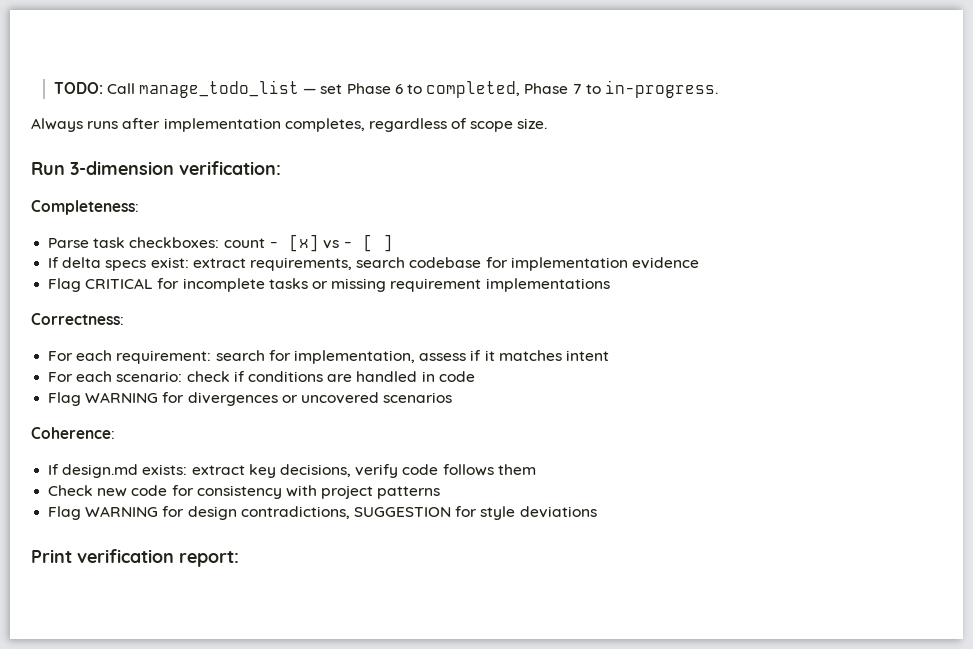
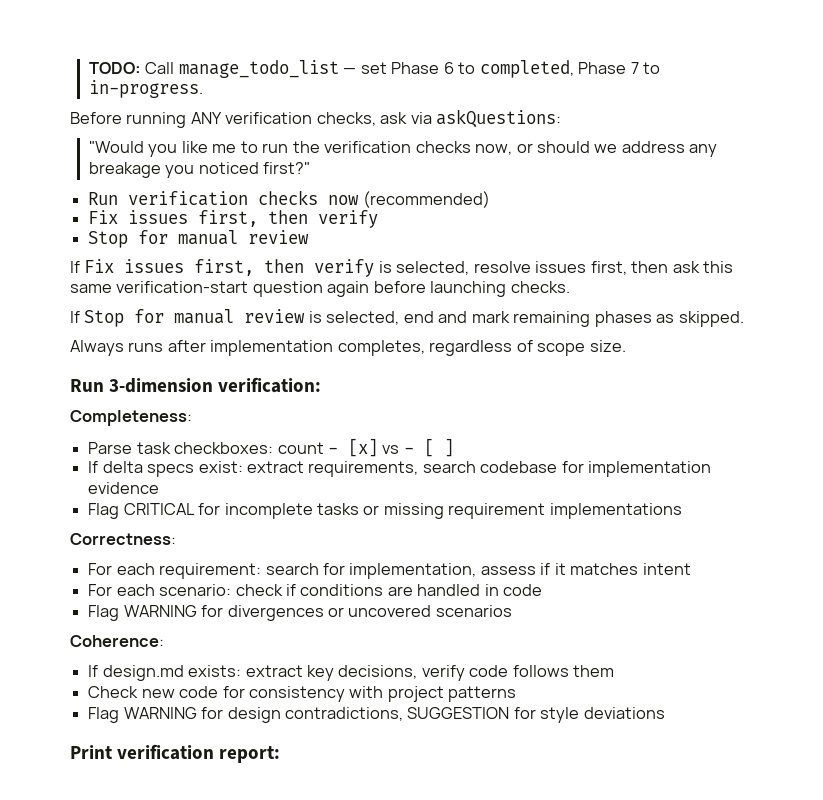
(718, 89) none -> [70,109,562,128] [88,141,718,157] [88,162,311,178] [88,190,490,208] [88,210,379,228] [88,230,310,248] [70,259,734,277] [70,281,570,297] [70,309,744,327] // Before running ANY verification checks, ask via askQuestions: // "Would you like me to run the verification checks now, or should we address any breakage you noticed first?" // Run verification checks now (recommended) // Fix issues first, then verify // Stop for manual review // If Fix issues first, then verify is selected, resolve issues first, then ask this same verification-start question again before launching checks. // If Stop for manual review is selected, end and mark remaining phases as skipped.

